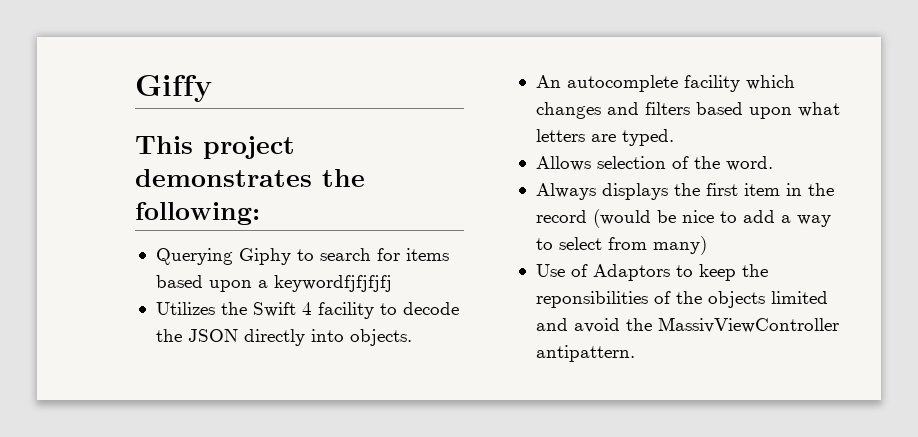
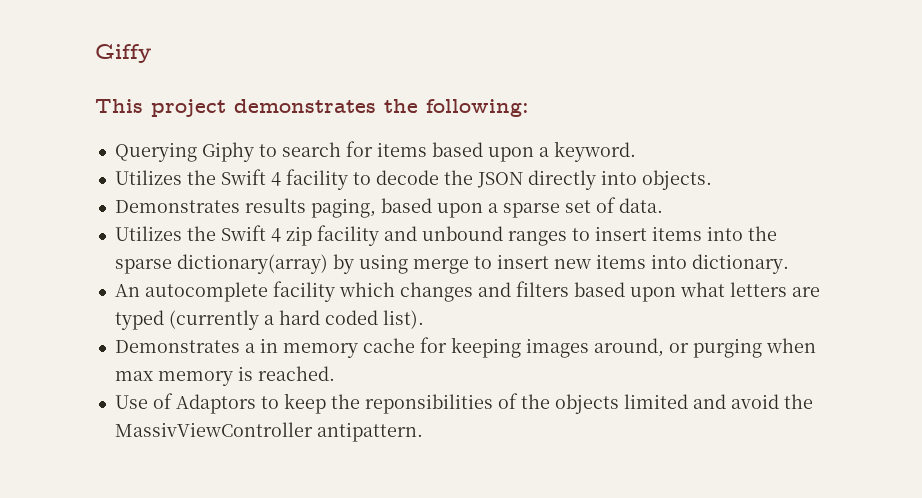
[273,275,392,292] keywordfjfjfjfj -> [553,141,636,162] keyword.
(412, 337) none -> [114,197,663,218] [114,225,777,246] [114,254,789,274] // Demonstrates results paging, based upon a sparse set of data. // Utilizes the Swift 4 zip facility and unbound ranges to insert items into the sparse dictionary(array) by using merge to insert new items into dictionary.
[621,129,674,146] [535,156,773,171] [535,183,834,200] [535,209,831,228] [535,236,707,255] typed. // Allows selection of the word. // Always displays the first item in the record (would be nice to add a way to select from many) -> [114,310,424,330] [114,337,816,358] [114,366,335,386] typed (currently a hard coded list). // Demonstrates a in memory cache for keeping images around, or purging when max memory is reached.

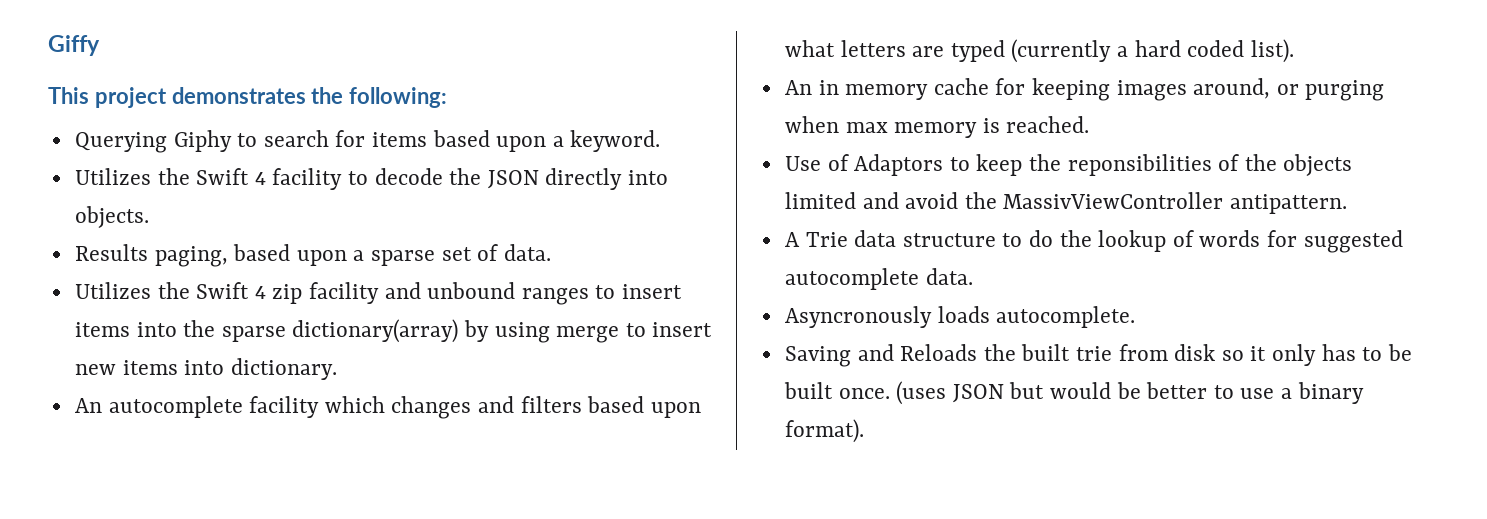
[114,198,306,213] Demonstrates results -> [74,244,148,261] Results
[114,340,255,353] Demonstrates a -> [784,80,812,95] An
(423, 432) none -> [784,230,1403,253] [784,268,973,290] [784,306,1136,328] [784,344,1412,367] [783,381,1364,405] [784,419,864,443] // A Trie data structure to do the lookup of words for suggested autocomplete data. // Asyncronously loads autocomplete. // Saving and Reloads the built trie from disk so it only has to be built once. (uses JSON but would be better to use a binary format).

